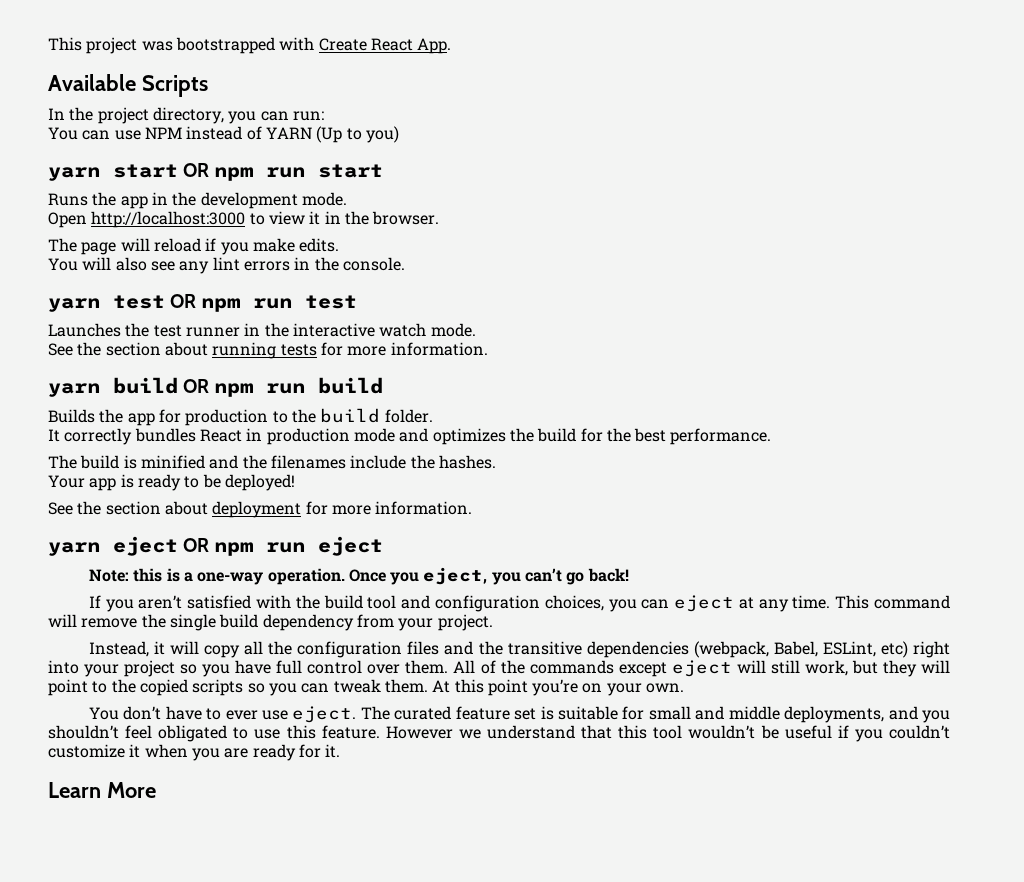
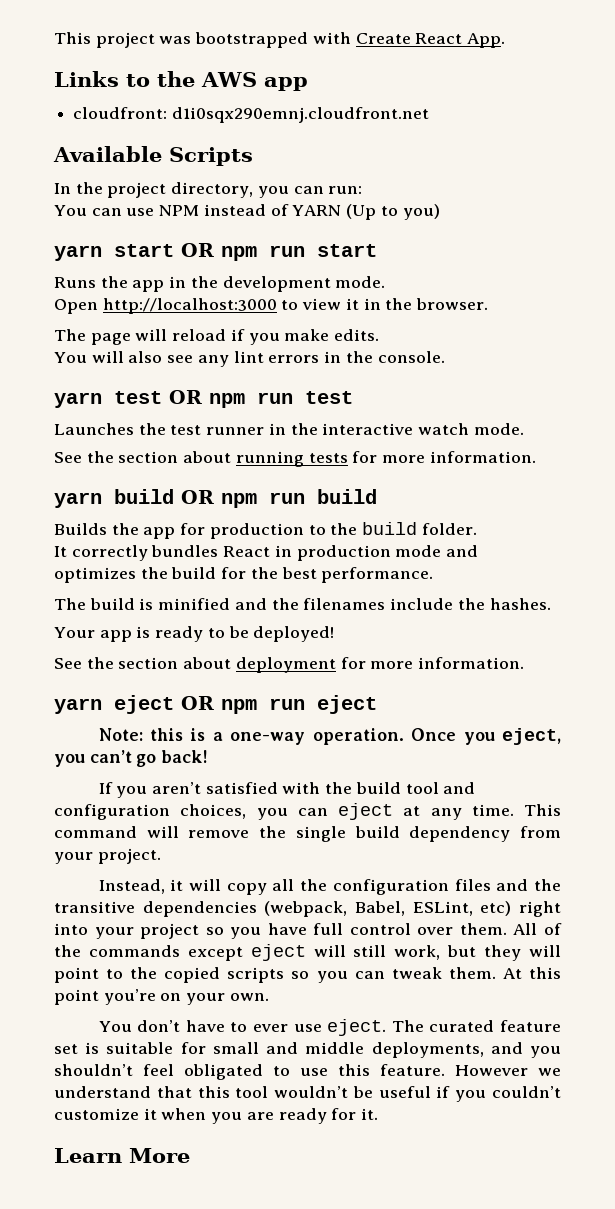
(452, 46) none -> [54,71,308,91] [73,107,429,123] // Links to the AWS app // cloudfront: d1i0sqx290emnj.cloudfront.net

